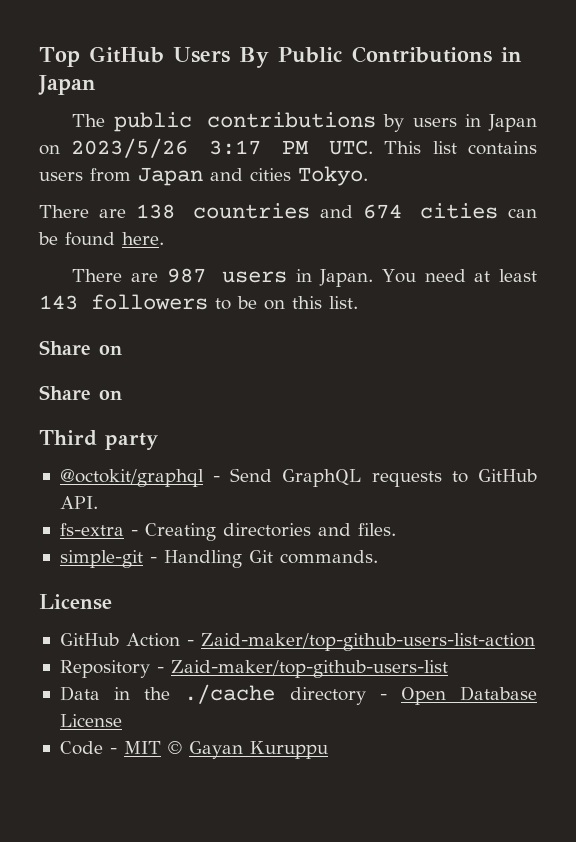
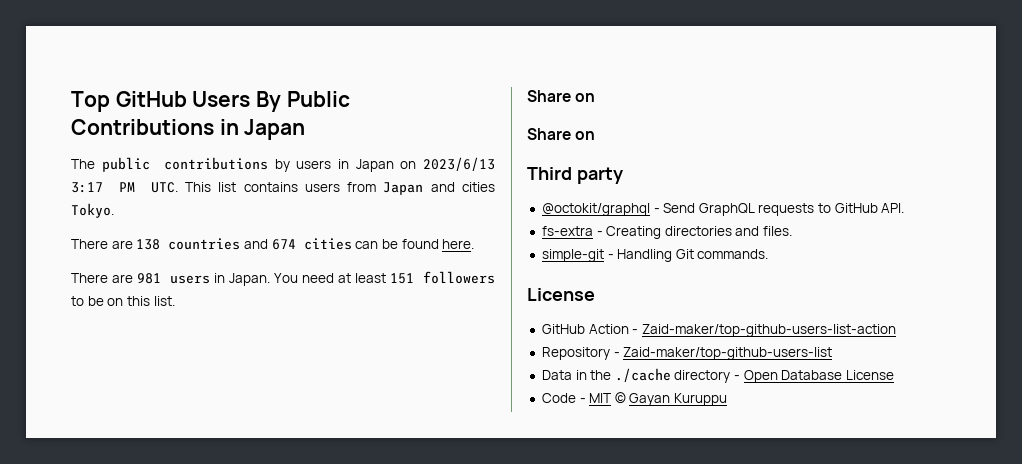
[71,138,189,158] 2023/5/26 -> [423,157,496,171] 2023/6/13
[166,268,206,283] 987 -> [137,273,162,284] 981
[39,295,78,310] 143 -> [390,273,415,284] 151

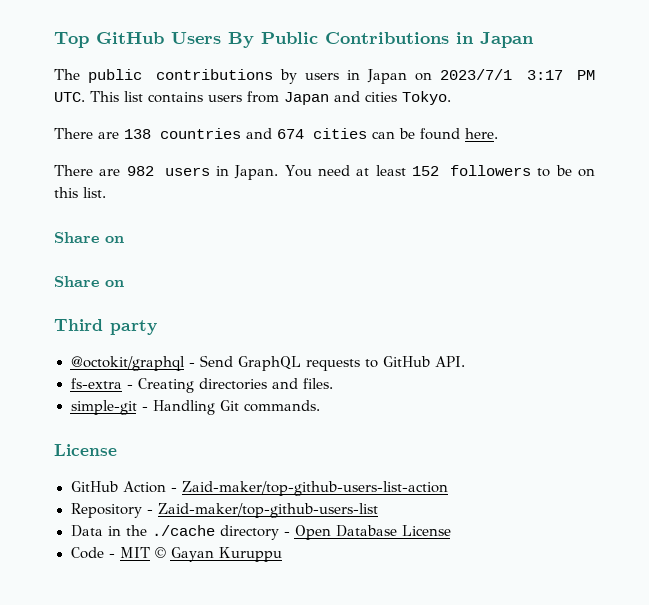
[423,157,496,171] 2023/6/13 -> [440,69,513,80] 2023/7/1
[137,273,162,284] 981 -> [126,166,154,176] 982
[390,273,415,284] 151 -> [411,166,439,176] 152

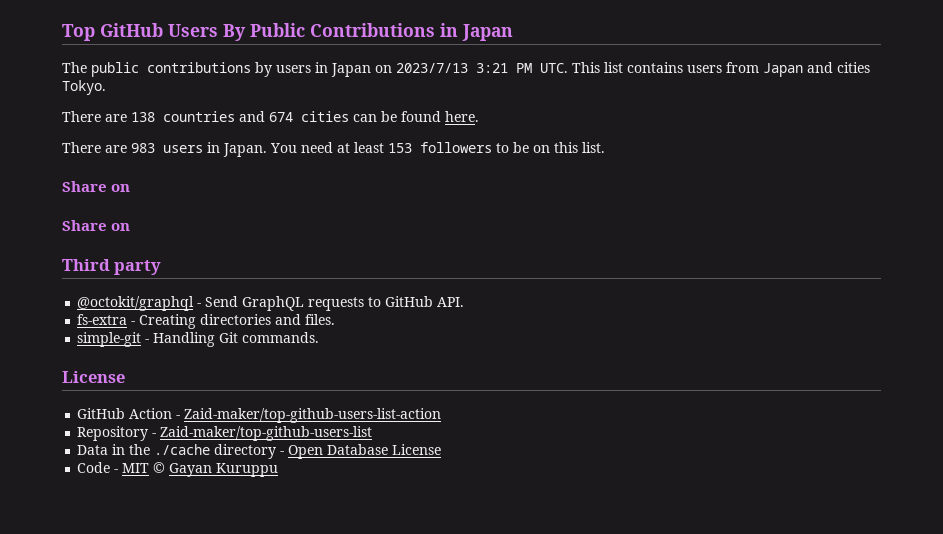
[440,69,563,80] 2023/7/1 3:17 -> [396,63,508,73] 2023/7/13 3:21
[126,166,154,176] 982 -> [131,143,155,153] 983
[411,166,439,176] 152 -> [388,143,412,153] 153

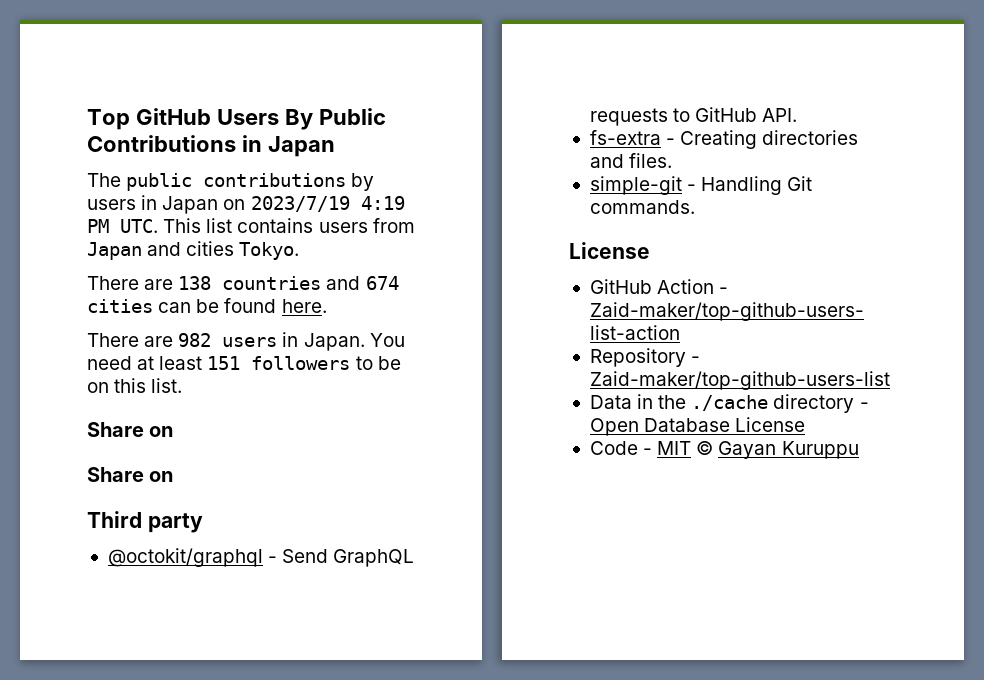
[396,63,508,73] 2023/7/13 3:21 -> [250,196,405,212] 2023/7/19 4:19
[131,143,155,153] 983 -> [178,333,212,347] 982
[388,143,412,153] 153 -> [207,356,241,370] 151

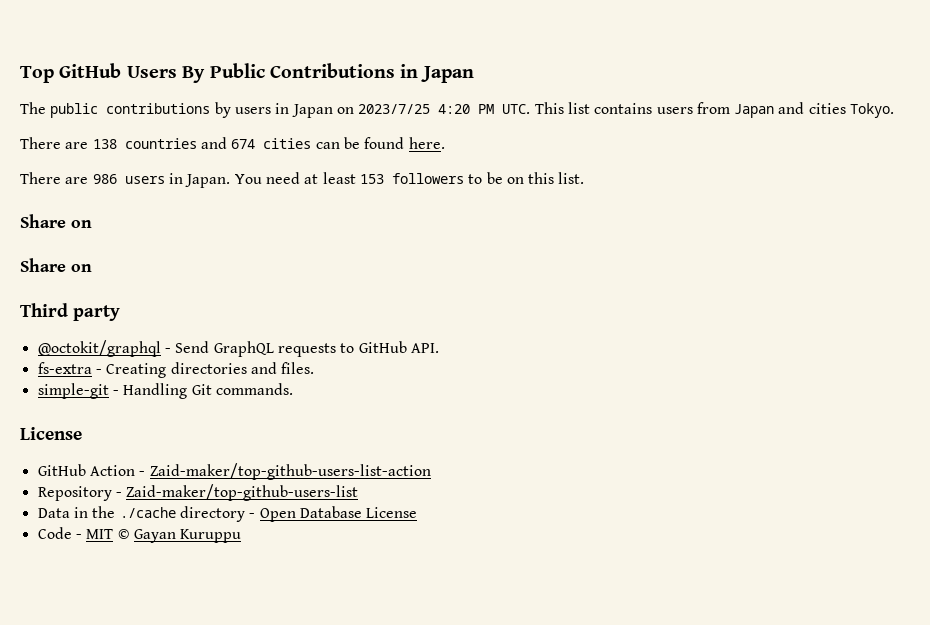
[250,196,405,212] 2023/7/19 4:19 -> [358,104,471,114] 2023/7/25 4:20
[178,333,212,347] 982 -> [92,174,117,184] 986
[207,356,241,370] 151 -> [359,174,384,184] 153

